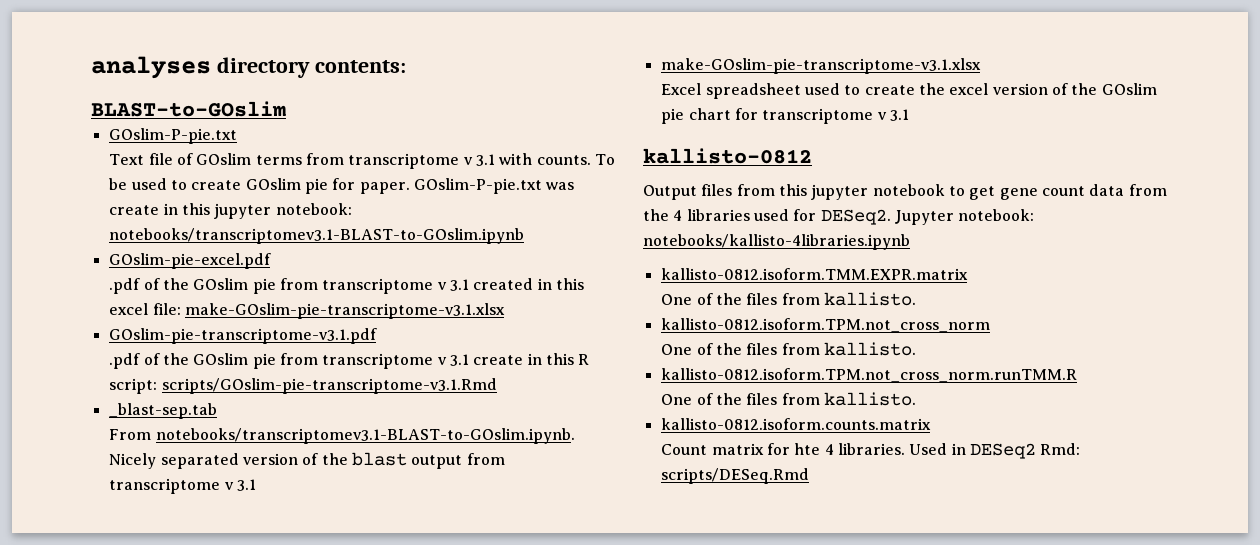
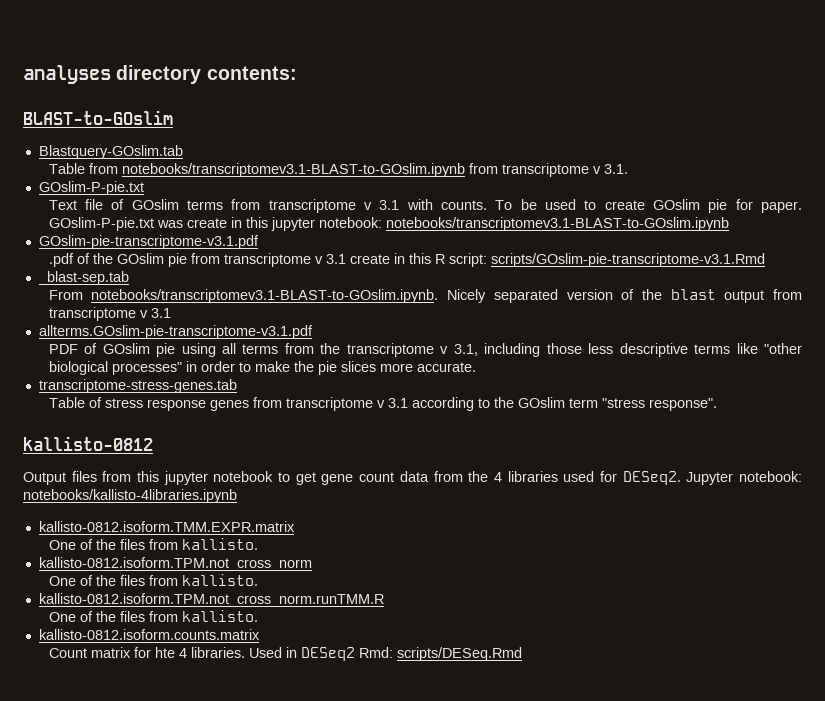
(286, 109) none -> [38,145,183,159] [48,163,628,177] // Blastquery-GOslim.tab // Table from notebooks/transcriptomev3.1-BLAST-to-GOslim.ipynb from transcriptome v 3.1.
[108,253,271,269] [109,278,584,294] [109,303,505,319] // GOslim-pie-excel.pdf // .pdf of the GOslim pie from transcriptome v 3.1 created in this excel file: make-GOslim-pie-transcriptome-v3.1.xlsx -> (729, 224) none
[660,58,981,74] [661,83,1157,99] [661,108,909,124] make-GOslim-pie-transcriptome-v3.1.xlsx // Excel spreadsheet used to create the excel version of the GOslim pie chart for transcriptome v 3.1 -> [38,325,313,339] [48,343,802,357] [48,361,476,375] [38,379,237,393] [48,397,717,411] allterms.GOslim-pie-transcriptome-v3.1.pdf // PDF of GOslim pie using all terms from the transcriptome v 3.1, including those less descriptive terms like "other biological processes" in order to make the pie slices more accurate. // transcriptome-stress-genes.tab // Table of stress response genes from transcriptome v 3.1 according to the GOslim term "stress response".

